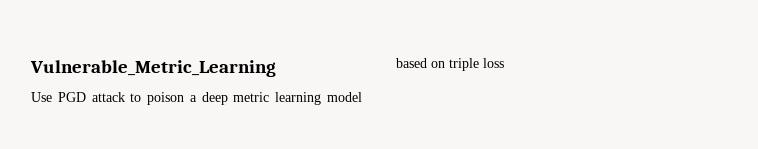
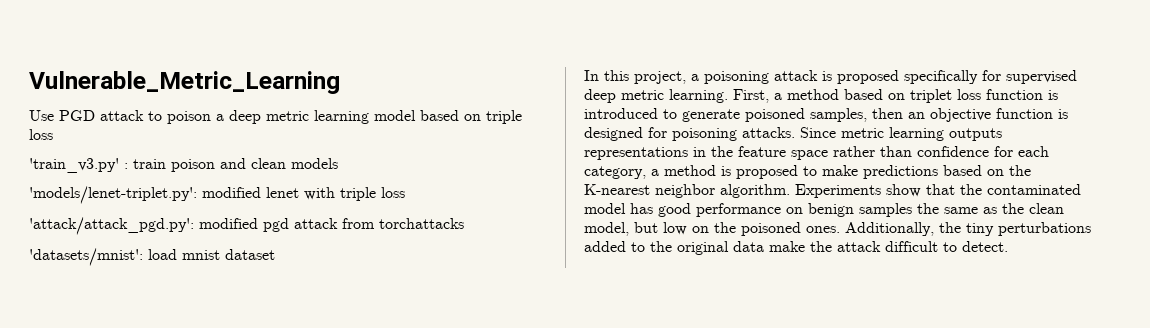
(504, 63) none -> [29,158,338,173] [29,186,405,204] [29,217,464,235] [29,248,275,266] [584,70,1077,84] [584,89,1058,103] [584,108,1068,122] [584,127,1002,141] [584,146,1049,160] [584,165,1031,179] [584,184,1081,198] [584,203,1064,217] [584,222,1091,236] [584,241,1008,255] // 'train_v3.py' : train poison and clean models // 'models/lenet-triplet.py': modified lenet with triple loss // 'attack/attack_pgd.py': modified pgd attack from torchattacks // 'datasets/mnist': load mnist dataset // In this project, a poisoning attack is proposed specifically for supervised deep metric learning. First, a method based on triplet loss function is introduced to generate poisoned samples, then an objective function is designed for poisoning attacks. Since metric learning outputs representations in the feature space rather than confidence for each category, a method is proposed to make predictions based on the K-nearest neighbor algorithm. Experiments show that the contaminated model has good performance on benign samples the same as the clean model, but low on the poisoned ones. Additionally, the tiny perturbations added to the original data make the attack difficult to detect.

